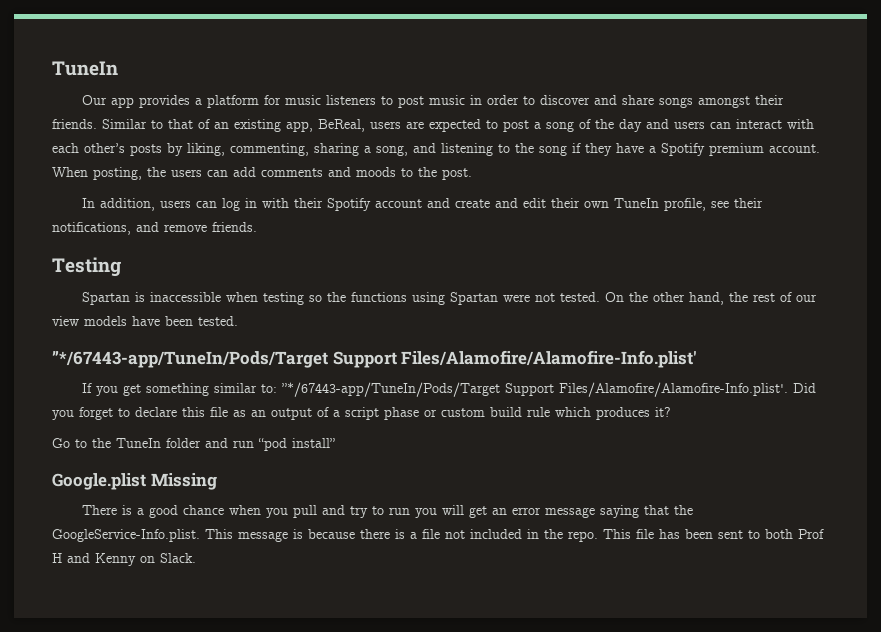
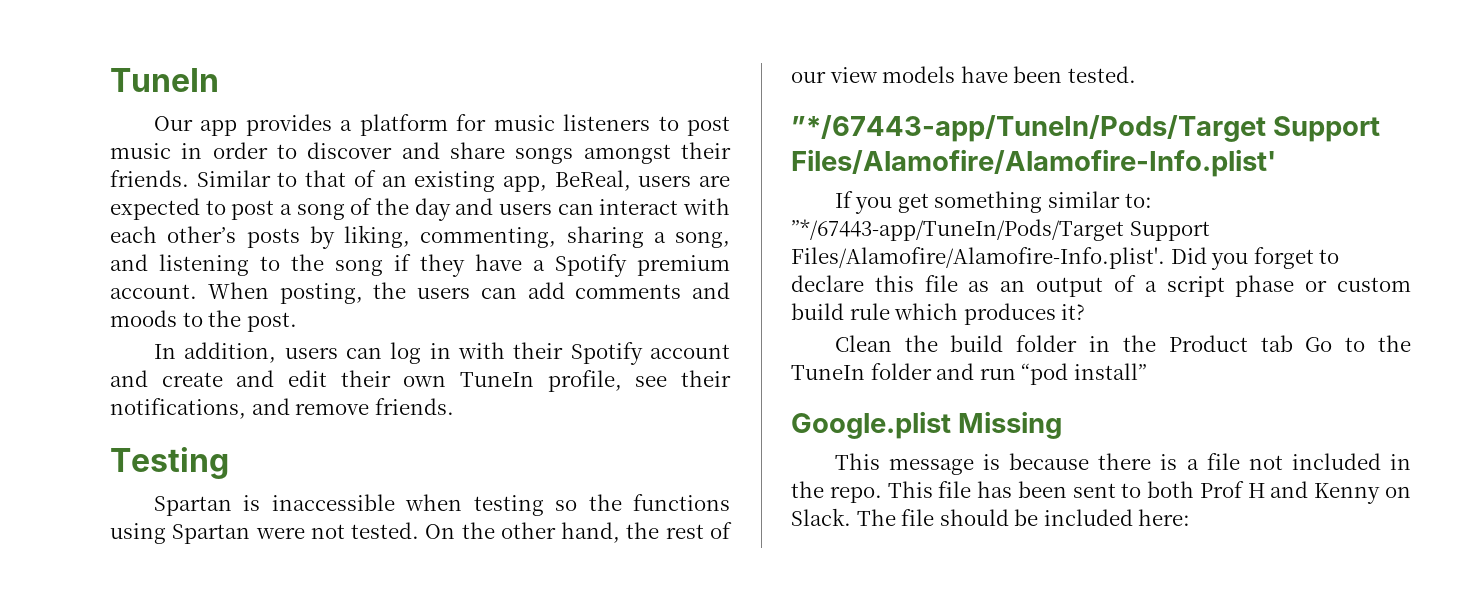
(671, 412) none -> [834,335,1293,352] Clean the build folder in the Product tab
[82,505,694,518] [52,529,200,542] There is a good chance when you pull and try to run you will get an error message saying that the GoogleService-Info.plist. -> (1063, 425) none
(196, 558) none -> [856,509,1191,526] The file should be included here:

